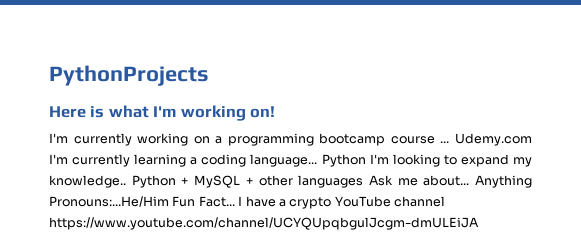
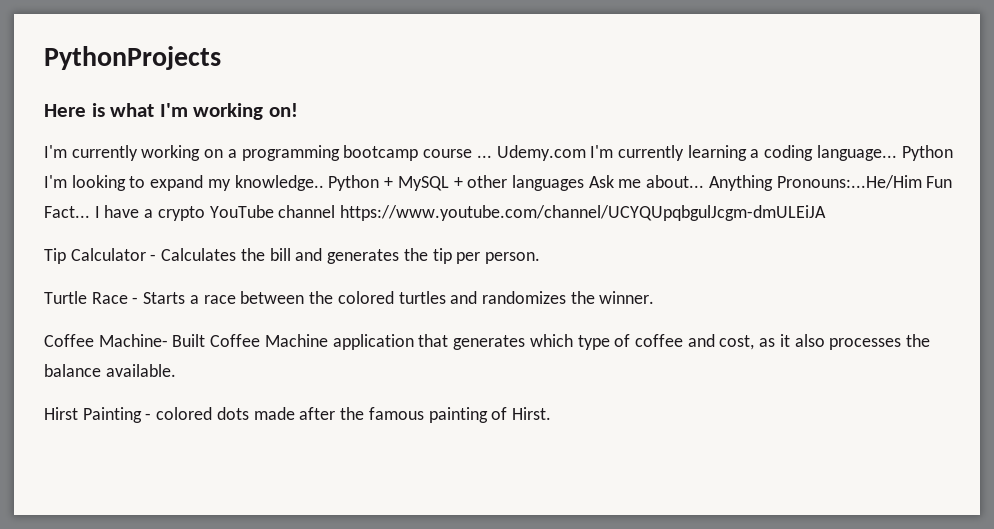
(479, 223) none -> [44,248,540,264] [44,291,655,304] [44,334,931,350] [44,364,176,377] [44,407,551,423] // Tip Calculator - Calculates the bill and generates the tip per person. // Turtle Race - Starts a race between the colored turtles and randomizes the winner. // Coffee Machine- Built Coffee Machine application that generates which type of coffee and cost, as it also processes the balance available. // Hirst Painting - colored dots made after the famous painting of Hirst.

